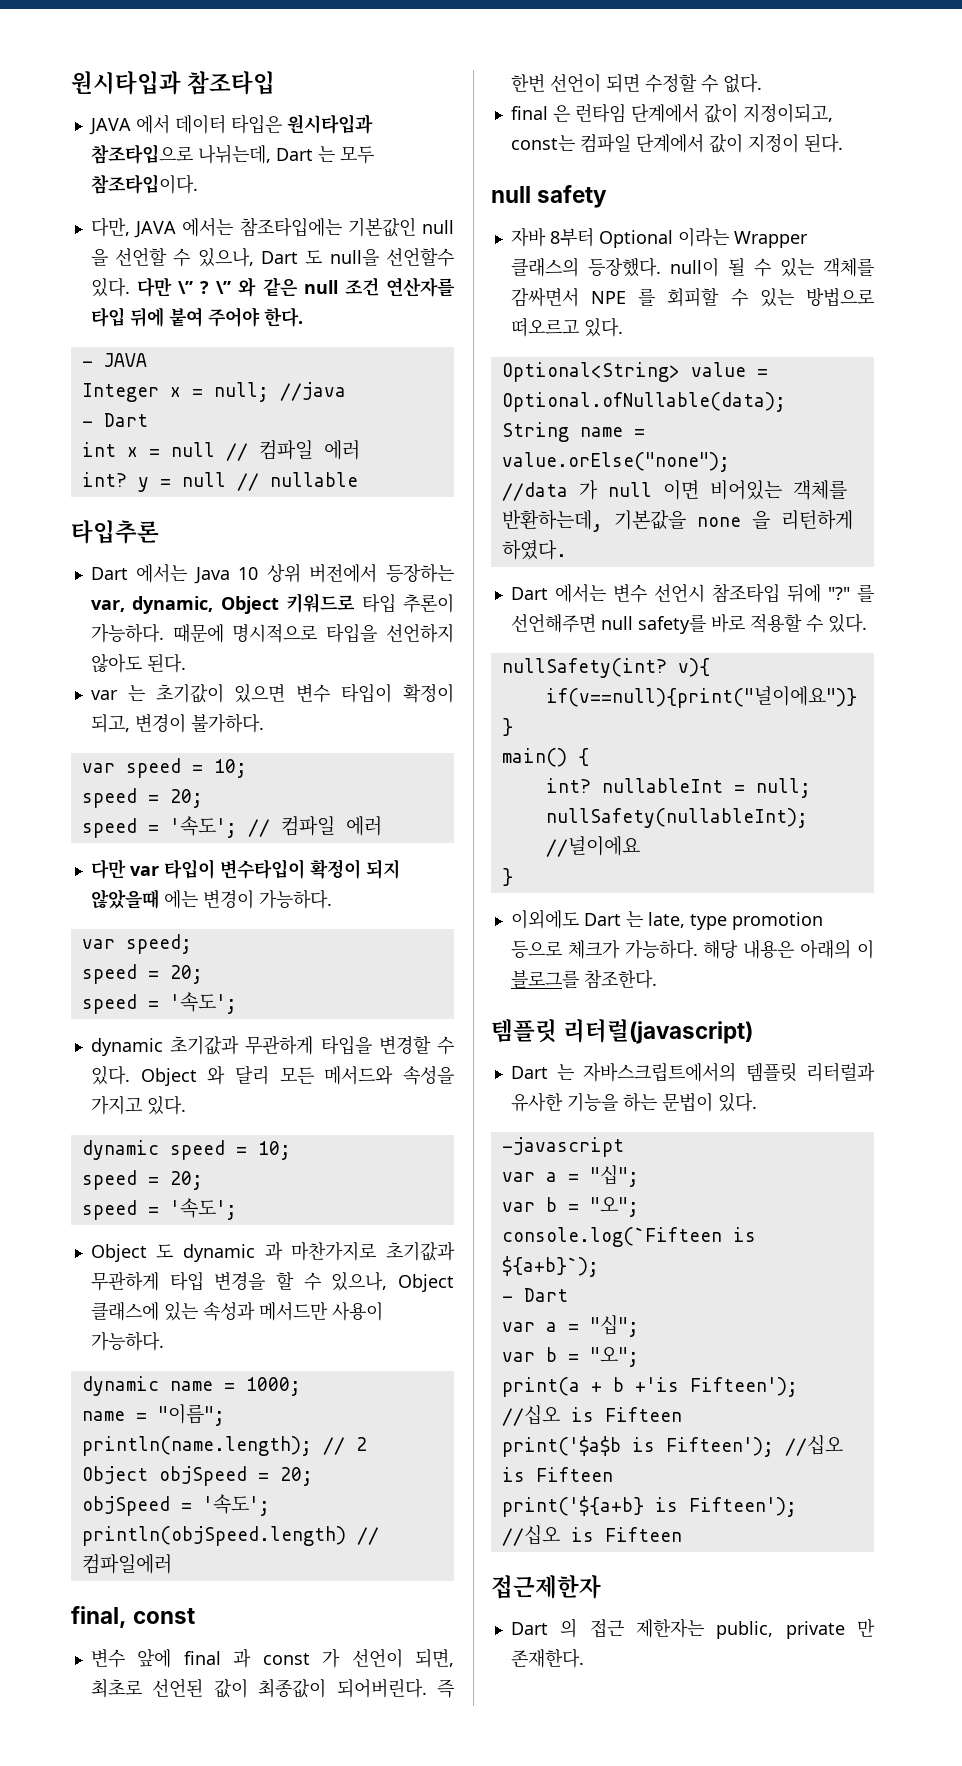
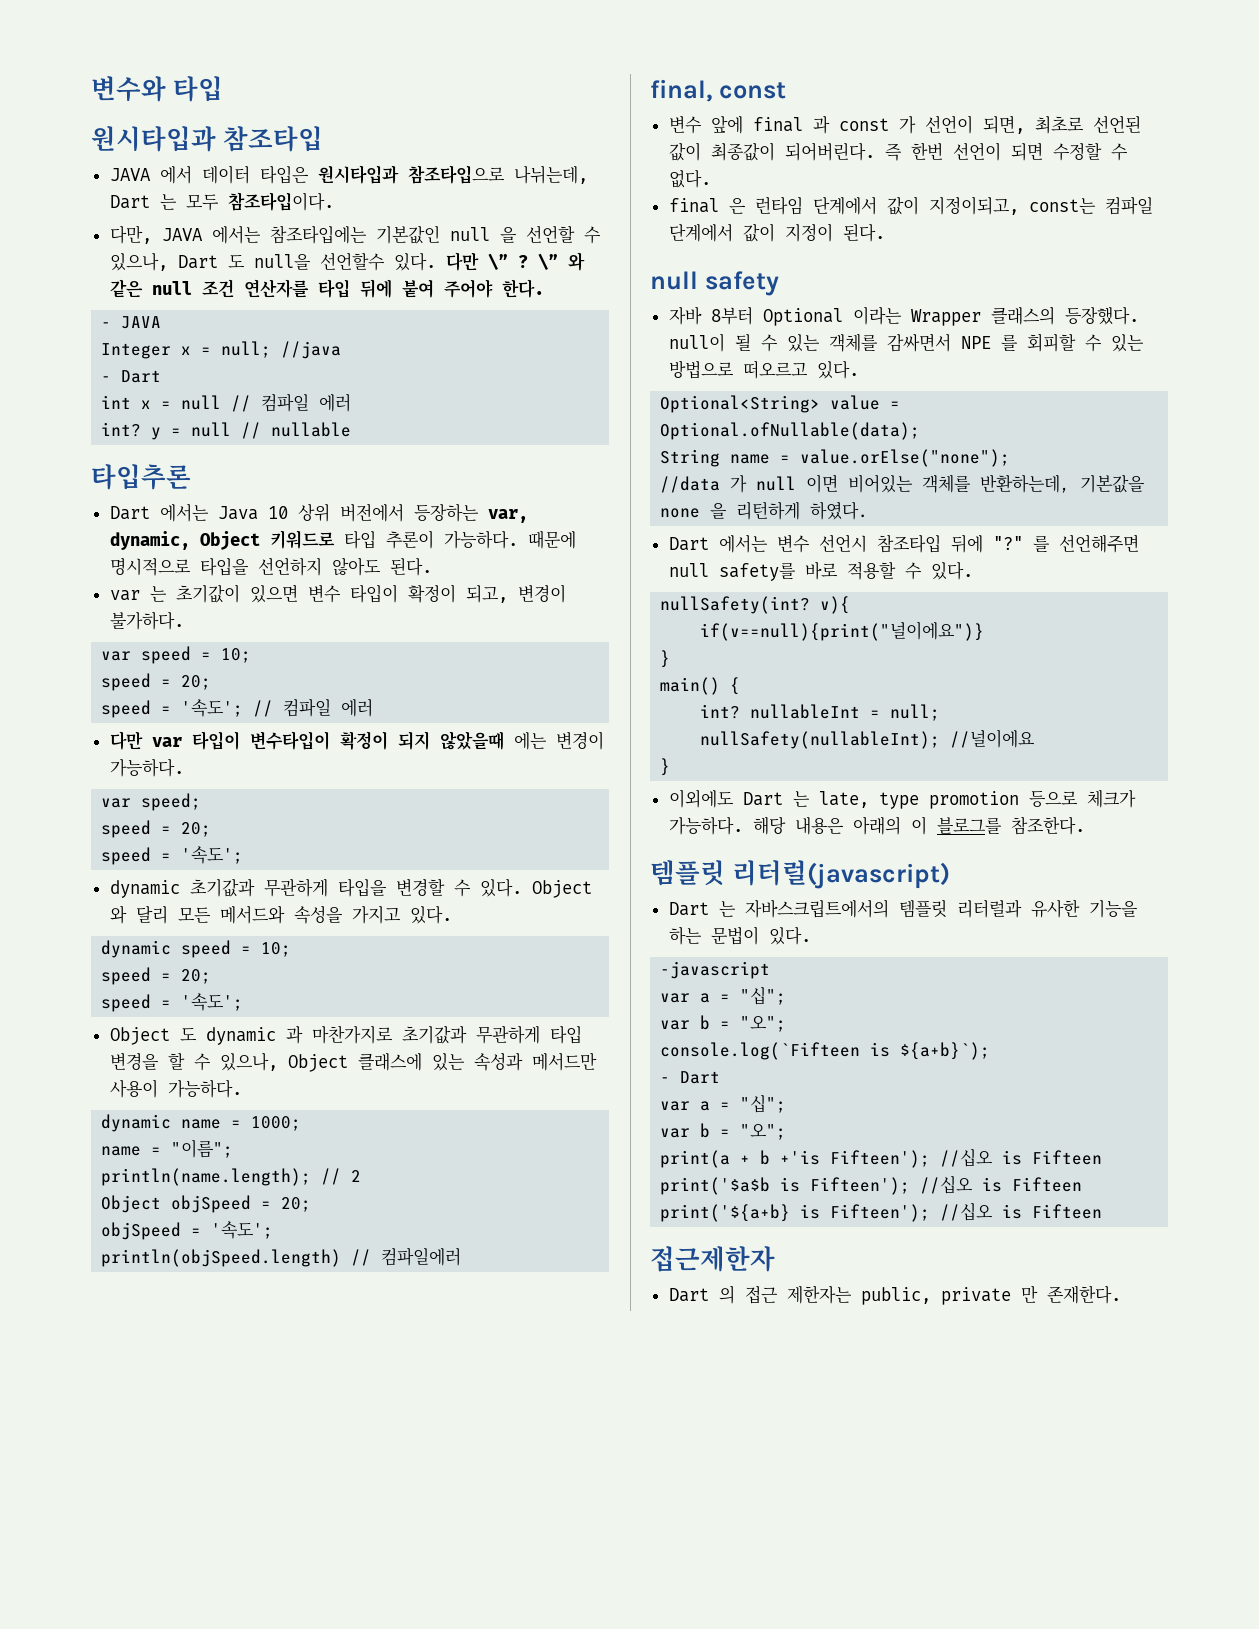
(71, 83) none -> [91,76,223,102] 변수와 타입 //

